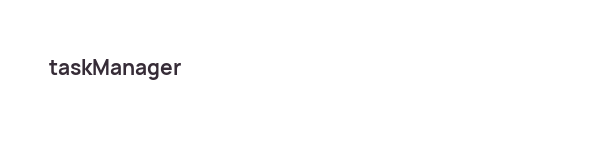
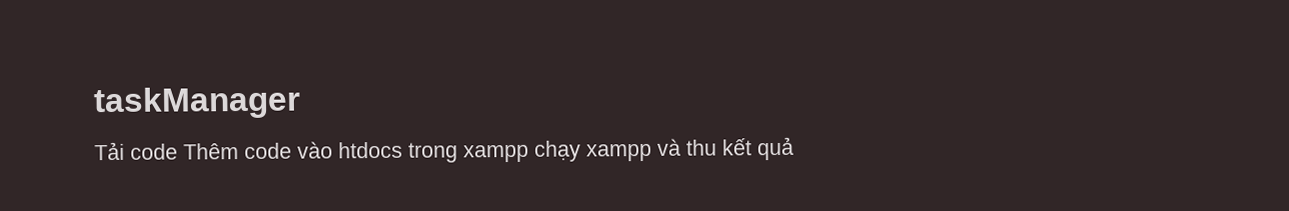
(181, 69) none -> [94,136,794,163] // Tải code Thêm code vào htdocs trong xampp chạy xampp và thu kết quả

